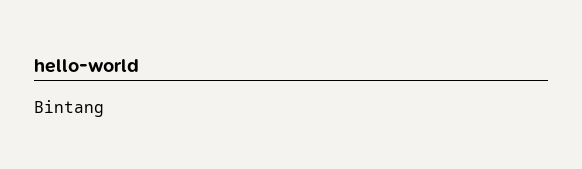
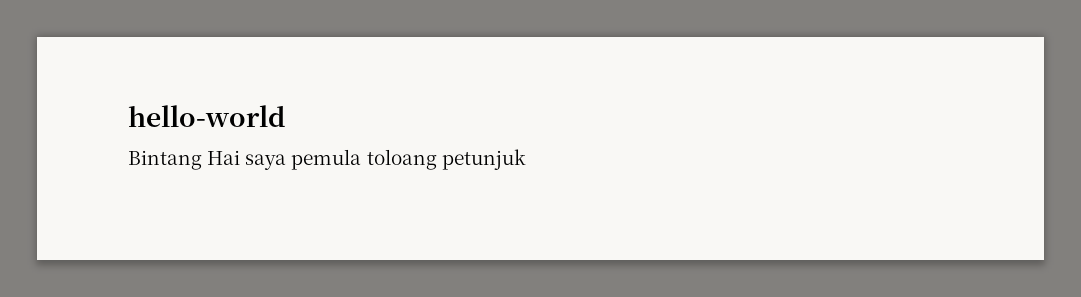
(104, 108) none -> [207,149,526,170] Hai saya pemula toloang petunjuk

